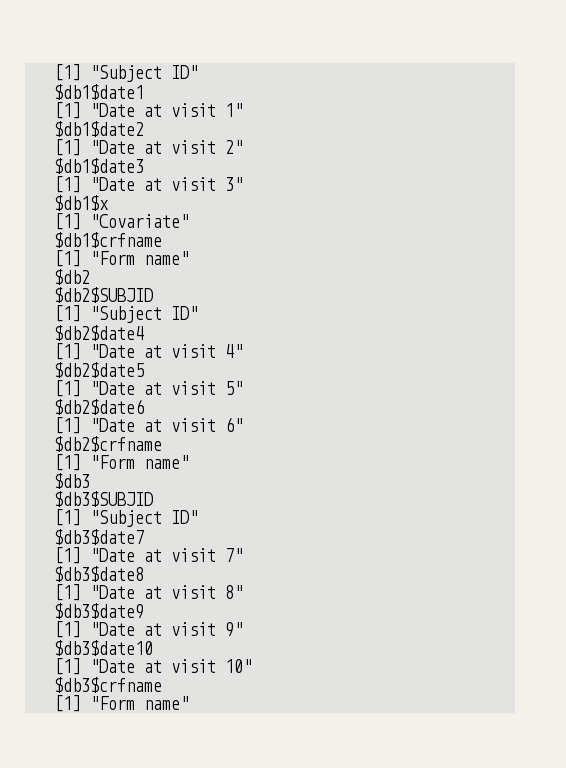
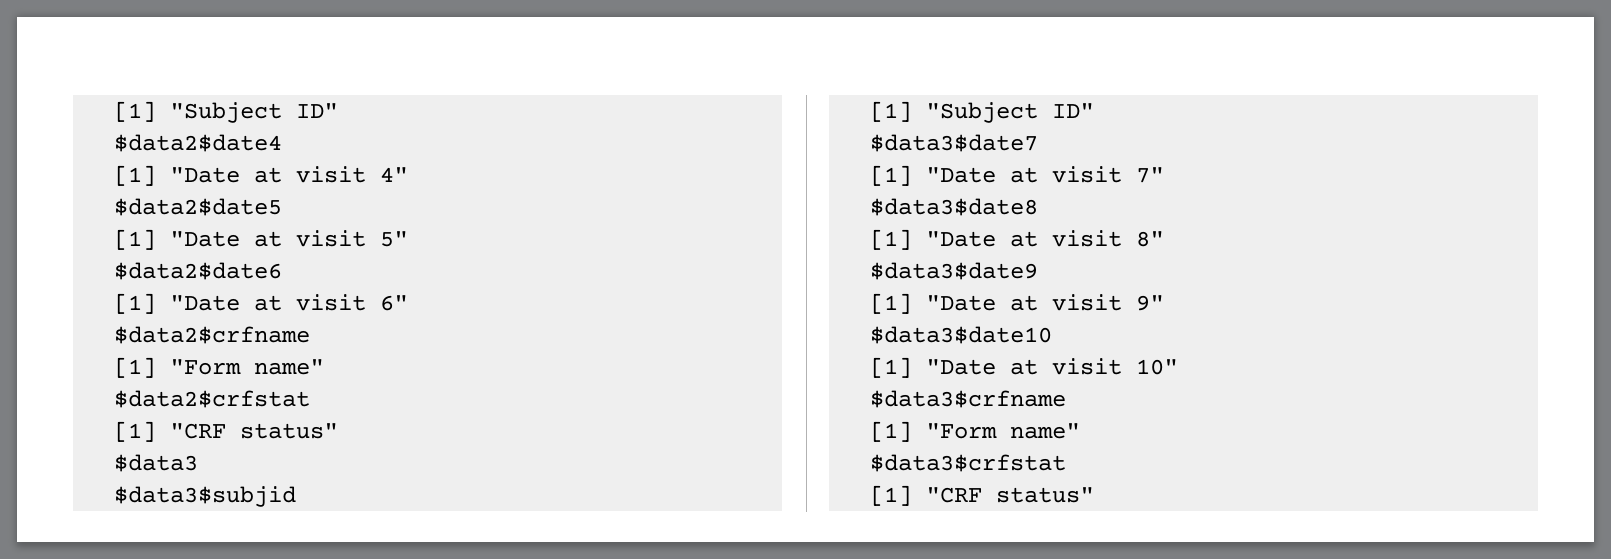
[53,64,198,82] [53,84,144,100] [53,102,243,119] [53,121,144,137] [53,139,243,156] [53,158,144,174] [53,176,243,193] [53,195,109,211] [53,213,189,230] [53,232,162,248] [53,250,189,267] [53,269,90,285] [53,287,153,303] [53,305,198,323] [53,325,144,341] [1] "Subject ID" // $db1$date1 // [1] "Date at visit 1" // $db1$date2 // [1] "Date at visit 2" // $db1$date3 // [1] "Date at visit 3" // $db1$x // [1] "Covariate" // $db1$crfname // [1] "Form name" // $db2 // $db2$SUBJID // [1] "Subject ID" // $db2$date4 -> [113,101,338,123] [113,134,282,152] [1] "Subject ID" // $data2$date4
[53,362,144,378] $db2$date5 -> [113,198,282,216] $data2$date5
[53,399,144,415] $db2$date6 -> [113,262,282,280] $data2$date6
[53,436,162,452] [53,454,189,471] [53,473,90,489] [53,491,153,507] [53,509,198,527] [53,529,144,545] $db2$crfname // [1] "Form name" // $db3 // $db3$SUBJID // [1] "Subject ID" // $db3$date7 -> [113,326,310,344] [113,357,324,378] [113,390,310,408] [113,421,338,442] [113,454,198,472] [113,486,296,507] [869,101,1094,123] [869,134,1038,152] $data2$crfname // [1] "Form name" // $data2$crfstat // [1] "CRF status" // $data3 // $data3$subjid // [1] "Subject ID" // $data3$date7
[53,566,144,582] $db3$date8 -> [869,198,1038,216] $data3$date8
[53,603,144,619] $db3$date9 -> [869,262,1038,280] $data3$date9
[53,640,153,656] $db3$date10 -> [869,326,1052,344] $data3$date10
[53,677,162,693] [53,695,189,712] $db3$crfname // [1] "Form name" -> [869,390,1066,408] [869,421,1080,442] [869,454,1066,472] [869,485,1094,506] $data3$crfname // [1] "Form name" // $data3$crfstat // [1] "CRF status"

